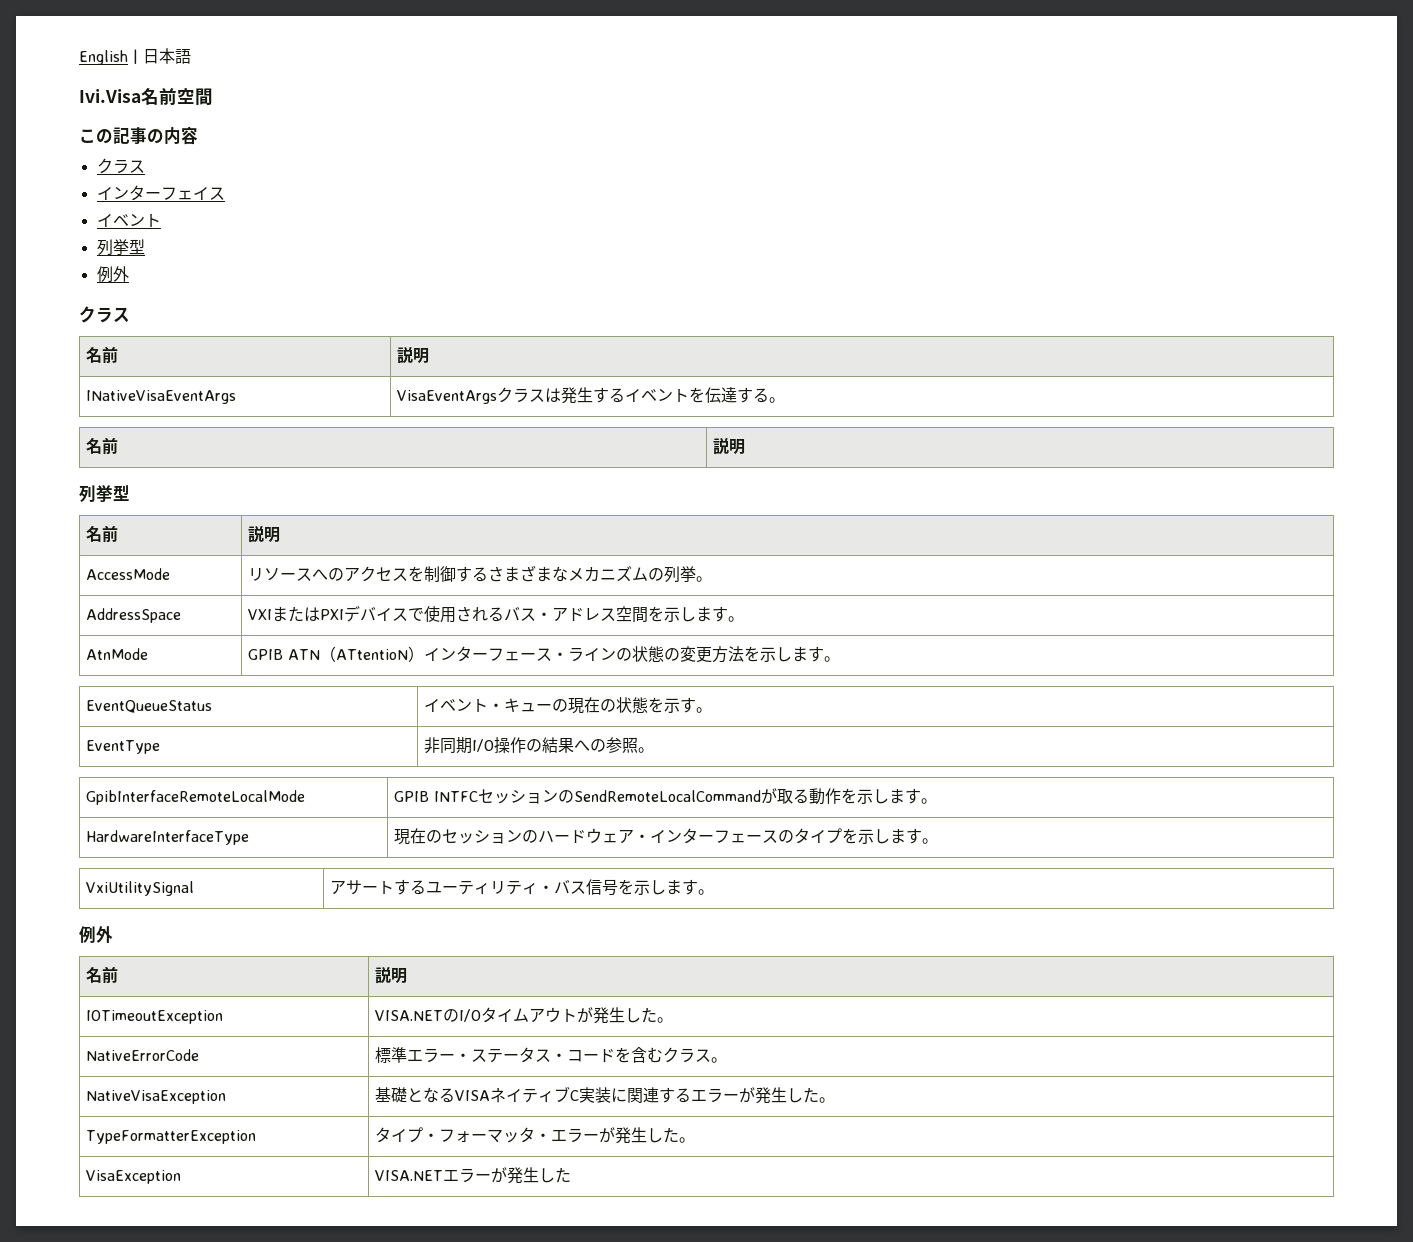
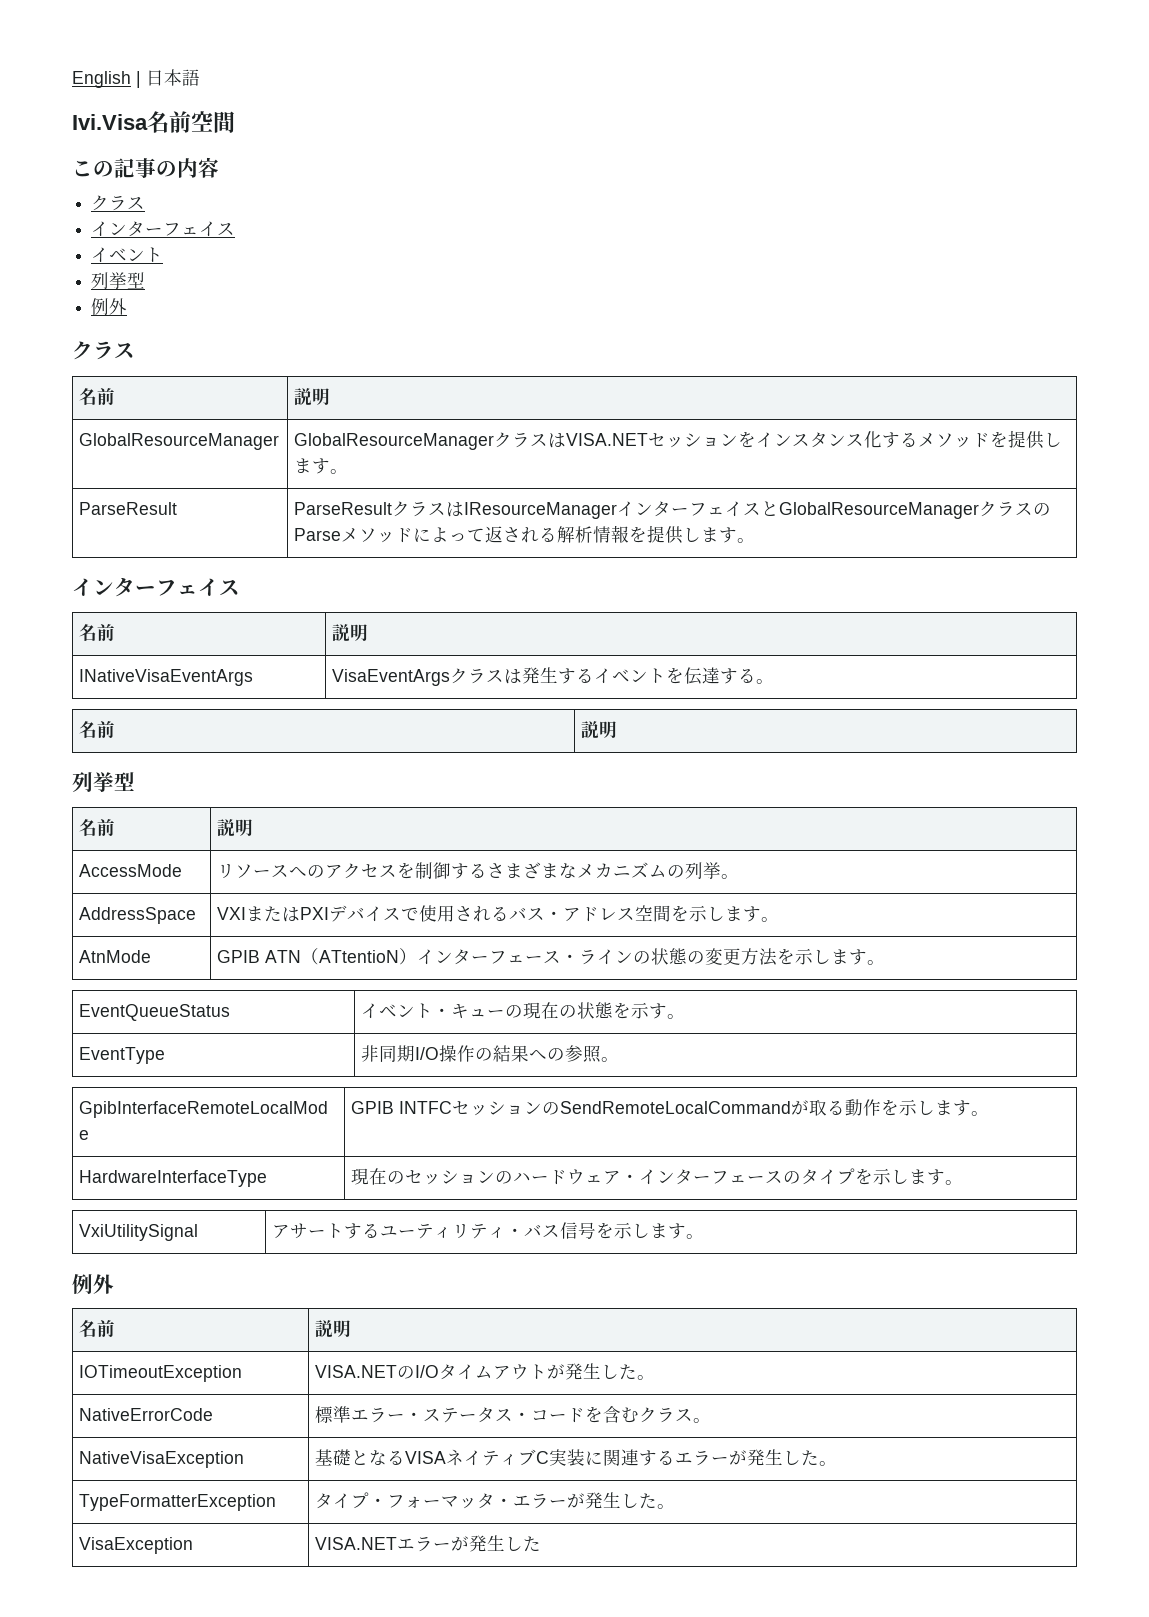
(429, 356) none -> [79,433,280,450] [294,430,1063,450] [294,458,349,474] [79,502,178,515] [294,501,1052,519] [294,525,756,544] [72,577,240,597] [79,624,116,641] [332,624,369,642] // GlobalResourceManager | GlobalResourceManagerクラスはVISA.NETセッションをインスタンス化するメソッドを提供します。 // ParseResult | ParseResultクラスはIResourceManagerインターフェイスとGlobalResourceManagerクラスのParseメソッドによって返される解析情報を提供します。 // インターフェイス // 名前 | 説明

